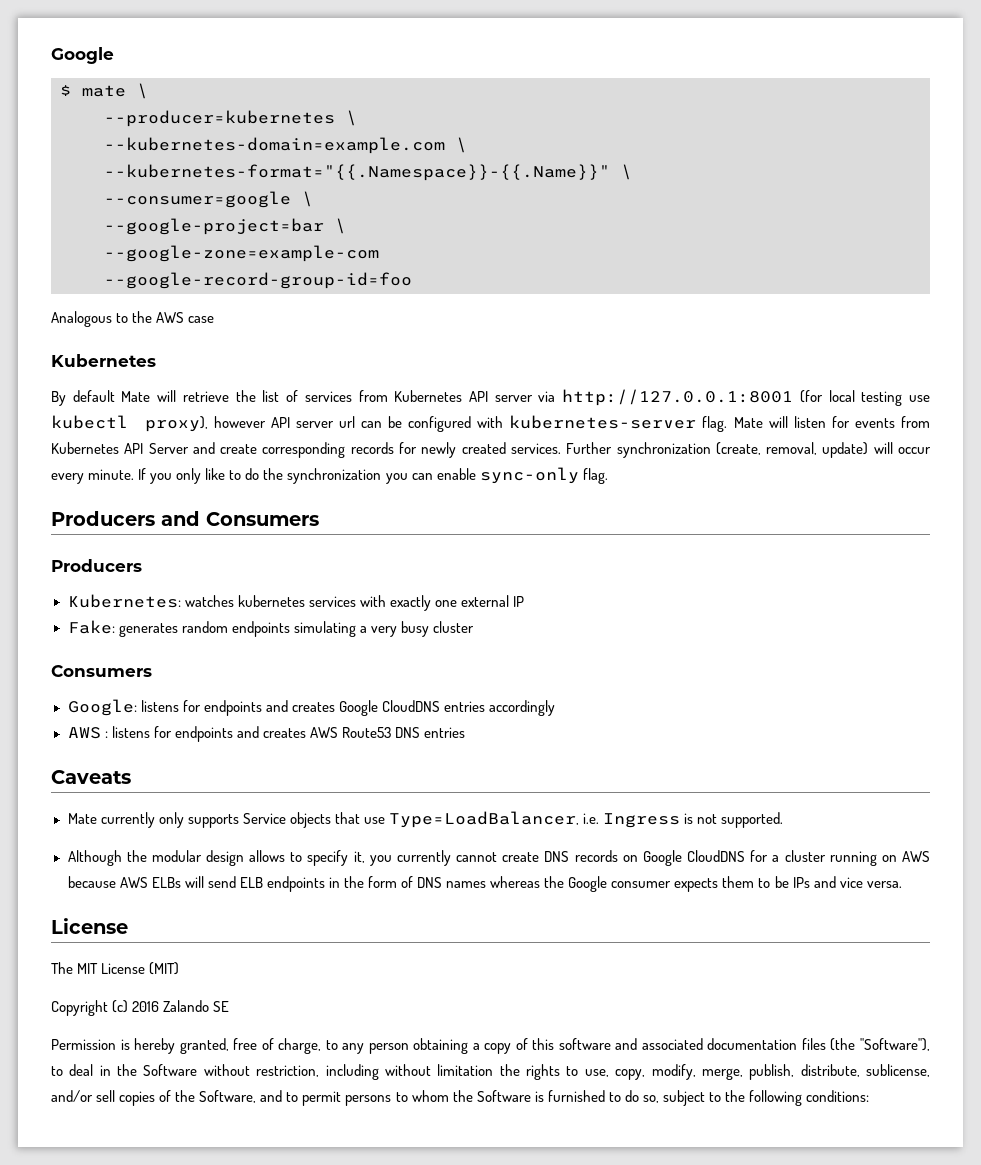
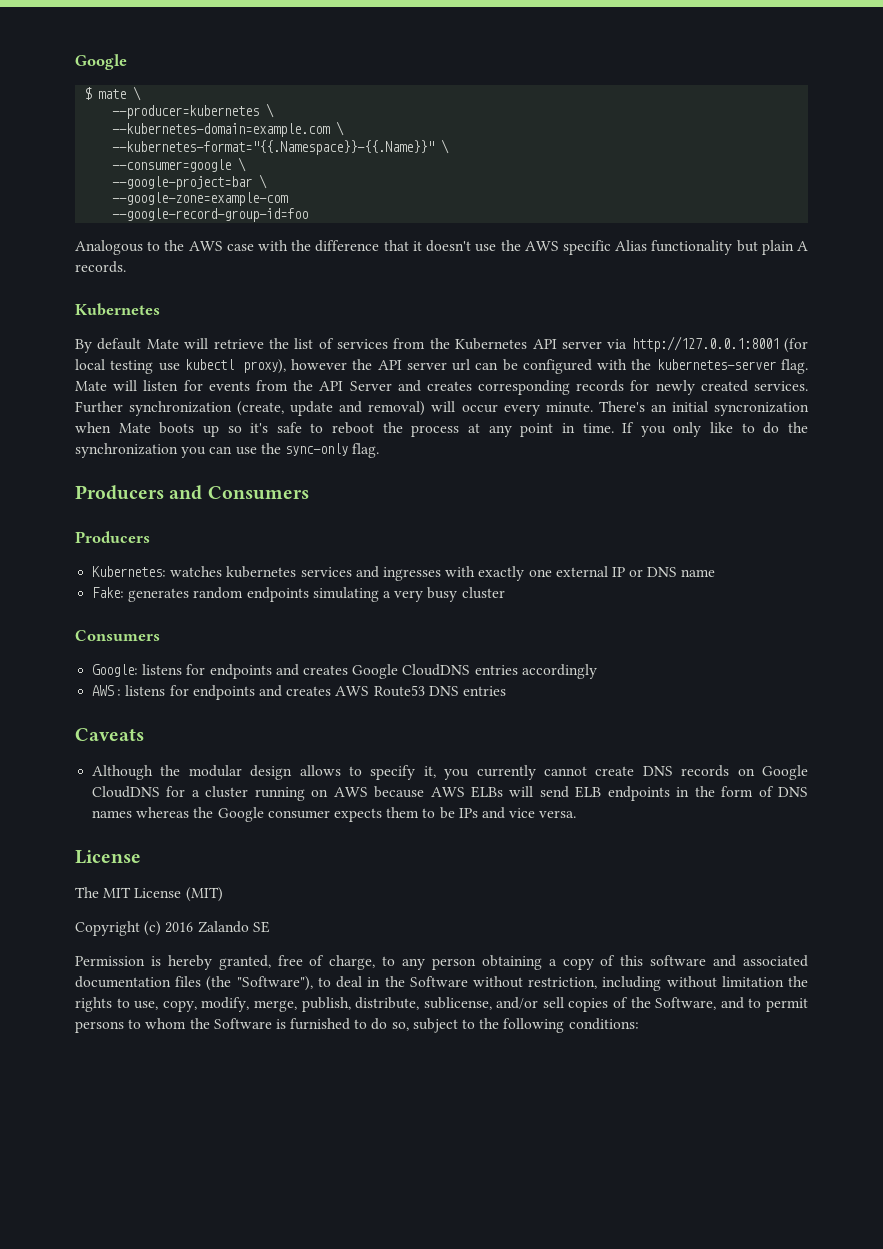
(215, 319) none -> [258,240,809,255] [75,261,126,273] with the difference that it doesn't use the AWS specific Alias functionality but plain A records.
(388, 396) none -> [429,338,450,349] the
(266, 422) none -> [352,359,373,370] the
(504, 422) none -> [631,359,652,370] the
[51,442,119,454] Kubernetes -> [293,380,314,391] the
[220,444,258,454] create -> [426,381,472,391] creates
[766,442,869,458] removal, update) -> [290,401,426,416] update and removal)
(135, 474) none -> [598,401,810,416] [75,422,614,437] There's an initial syncronization when Mate boots up so it's safe to reboot the process at any point in time.
[436,468,476,480] enable -> [235,443,281,455] use the
(356, 601) none -> [355,566,441,581] and ingresses
(524, 601) none -> [629,567,716,577] or DNS name
[67,811,784,828] // Mate currently only supports Service objects that use Type=LoadBalancer, i.e. Ingress is not supported. -> (144, 734) none

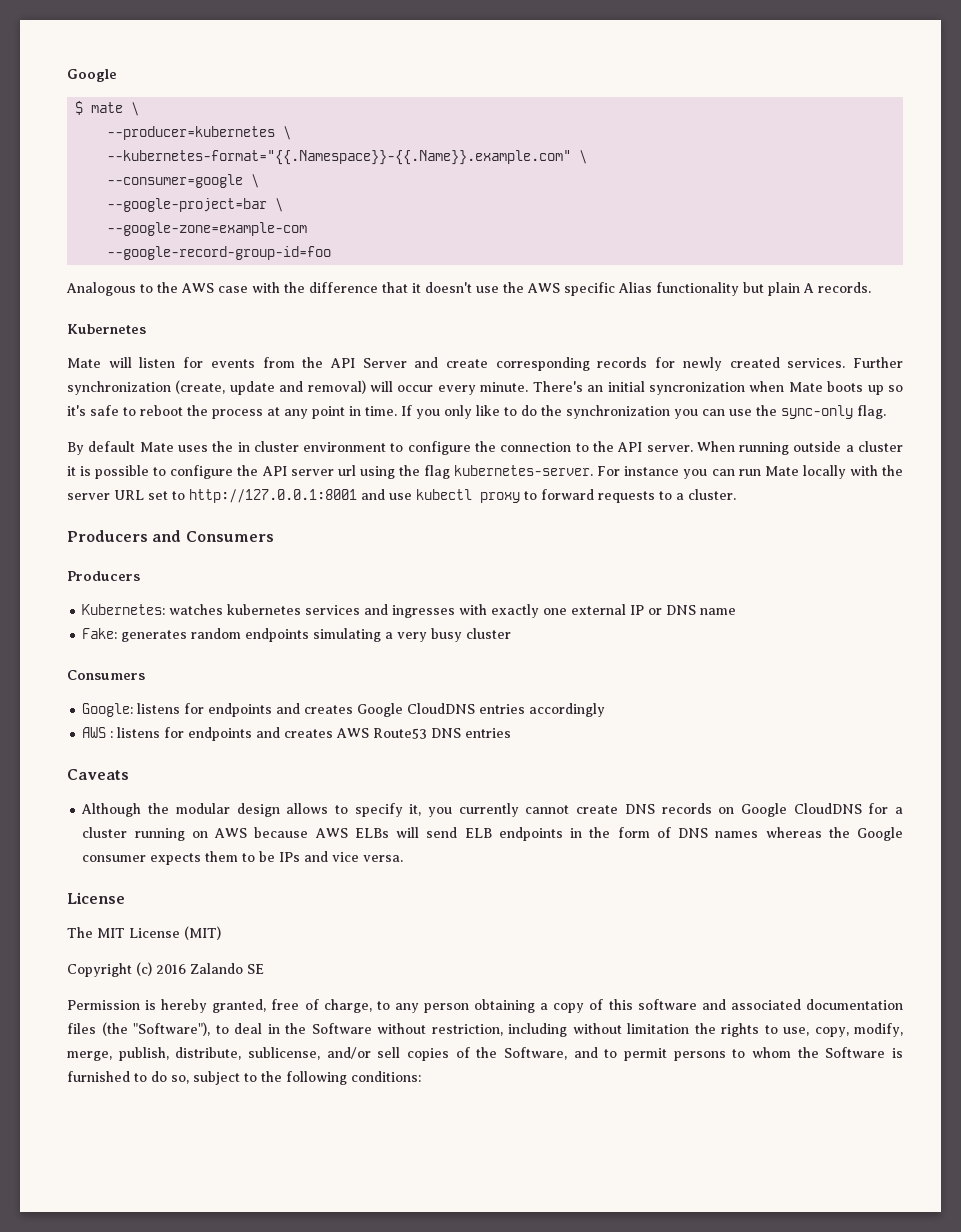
[112,121,345,137] [112,140,435,155] --kubernetes-domain=example.com \ // --kubernetes-format="{{.Namespace}}-{{.Name}}" -> [107,150,572,165] --kubernetes-format="{{.Namespace}}-{{.Name}}.example.com"
[75,336,808,353] [75,359,809,374] By default Mate will retrieve the list of services from the Kubernetes API server via http://127.0.0.1:8001 (for local testing use kubectl proxy), however the API server url can be configured with the kubernetes-server flag. -> (146, 329) none
[426,381,472,391] creates -> [446,359,489,368] create
(380, 450) none -> [67,441,903,455] [67,465,903,479] [67,489,736,503] // By default Mate uses the in cluster environment to configure the connection to the API server. When running outside a cluster it is possible to configure the API server url using the flag kubernetes-server. For instance you can run Mate locally with the server URL set to http://127.0.0.1:8001 and use kubectl proxy to forward requests to a cluster.

